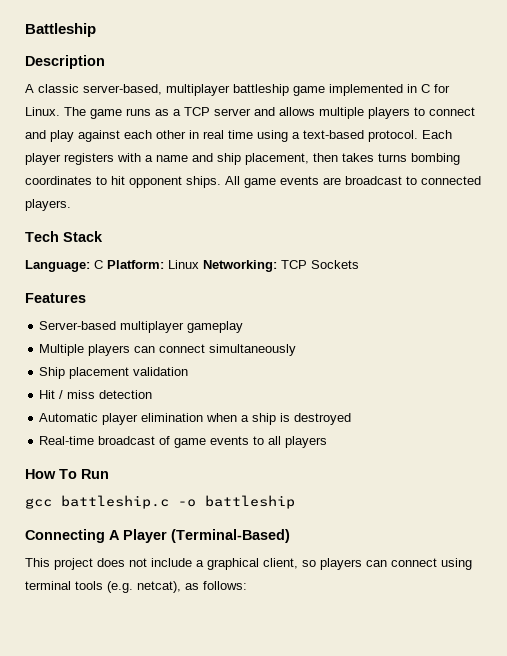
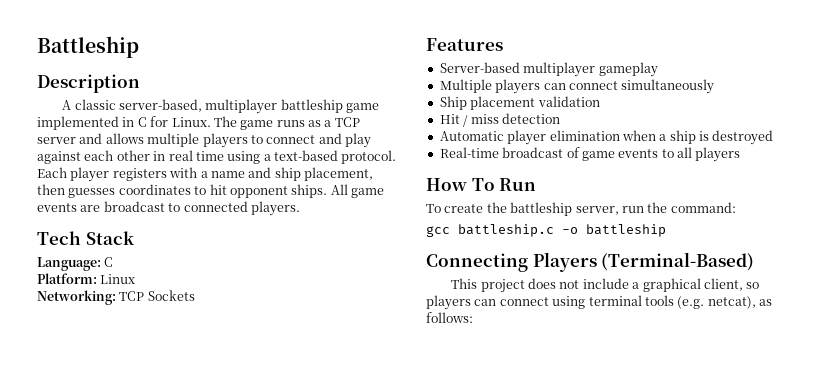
[342,153,460,165] takes turns bombing -> [68,188,116,198] guesses
(103, 264) none -> (114, 262) //
(199, 264) none -> (136, 279) //
(109, 474) none -> [426,202,736,216] // To create the battleship server, run the command:
[109,529,167,543] A Player -> [532,252,597,272] Players

